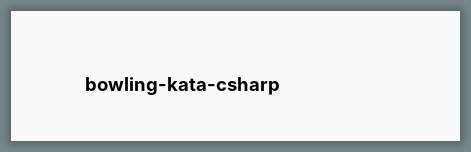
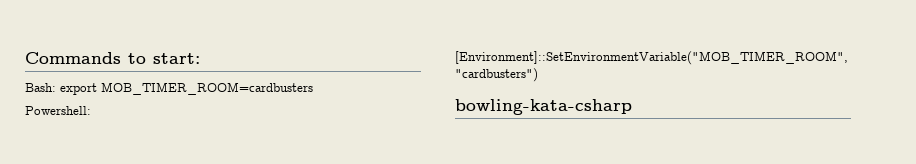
(85, 86) none -> [25,52,200,64] [25,82,313,95] [25,106,91,115] [455,51,848,65] [455,68,538,82] Commands to start: // Bash: export MOB_TIMER_ROOM=cardbusters // Powershell: [Environment]::SetEnvironmentVariable("MOB_TIMER_ROOM", "cardbusters") //

